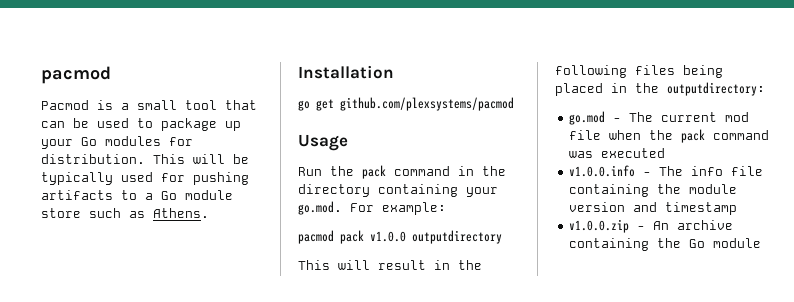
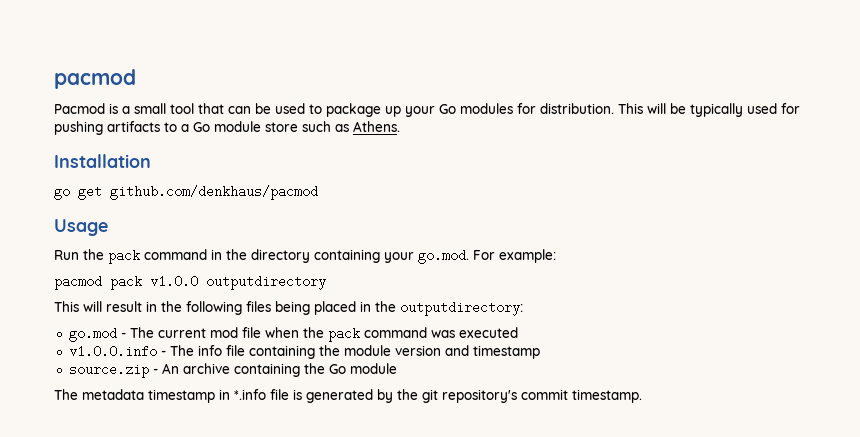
[340,97,514,111] github.com/plexsystems/pacmod -> [110,185,318,200] github.com/denkhaus/pacmod
[569,219,630,233] v1.0.0.zip -> [68,363,149,378] source.zip
(762, 243) none -> [54,389,642,403] // The metadata timestamp in *.info file is generated by the git repository's commit timestamp.

